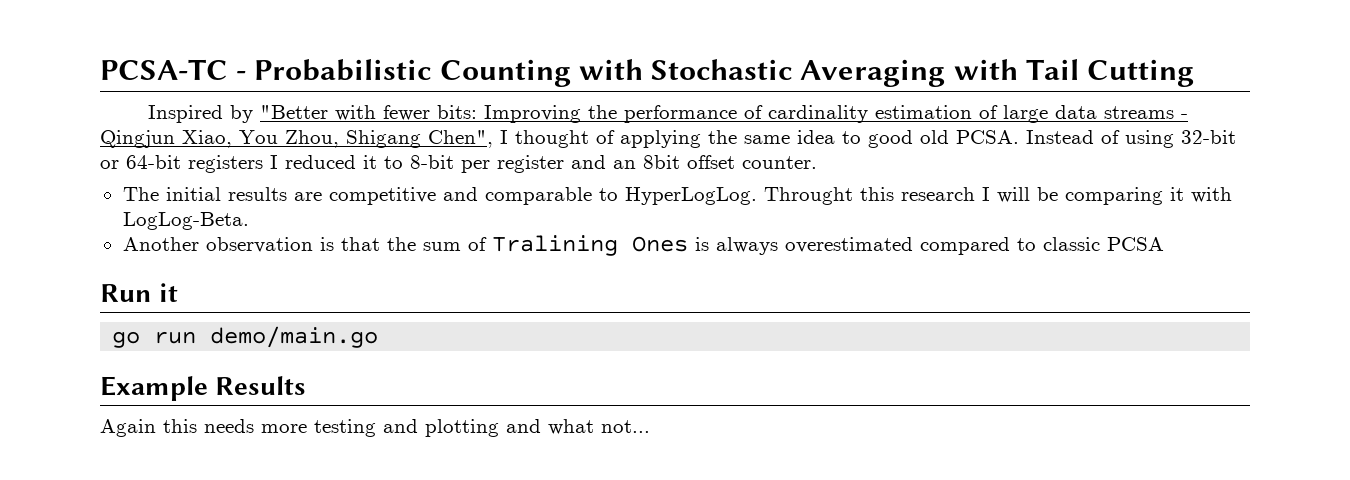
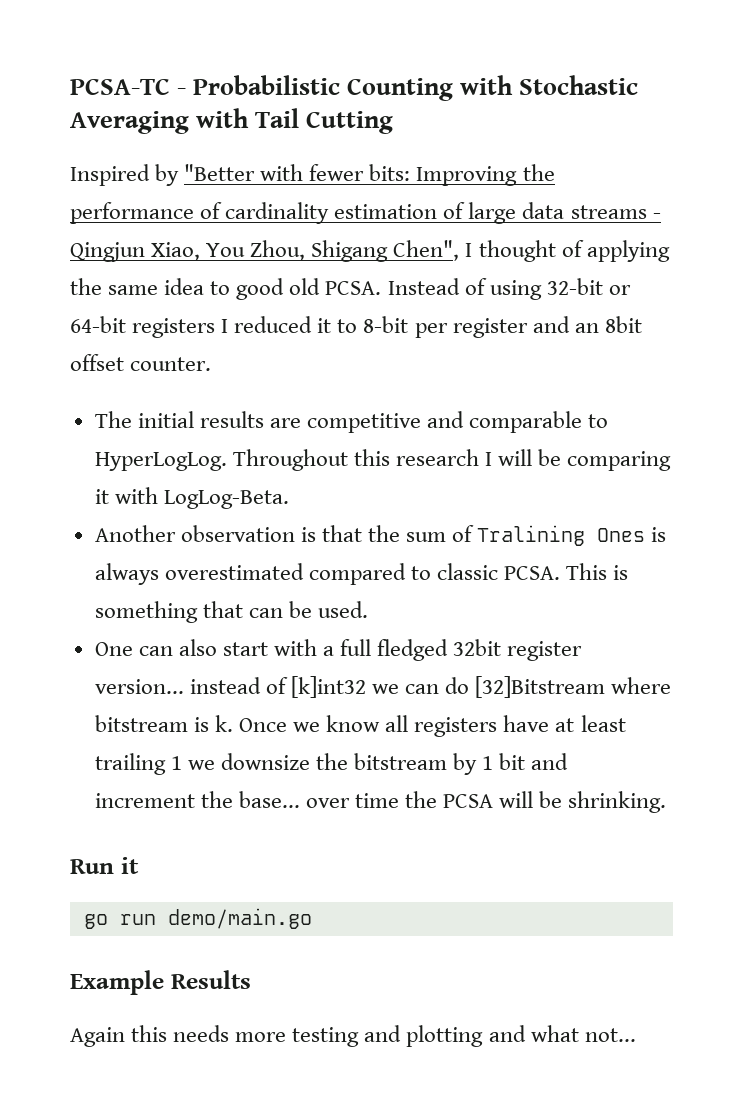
[763,187,853,205] Throught -> [232,449,348,471] Throughout
[1106,237,1164,251] PCSA -> [504,563,629,580] [94,601,369,623] [94,639,583,661] [94,676,672,698] [94,715,626,737] [94,753,569,775] [94,791,667,813] PCSA. This is something that can be used. // One can also start with a full fledged 32bit register version... instead of [k]int32 we can do [32]Bitstream where bitstream is k. Once we know all registers have at least trailing 1 we downsize the bitstream by 1 bit and increment the base... over time the PCSA will be shrinking.

